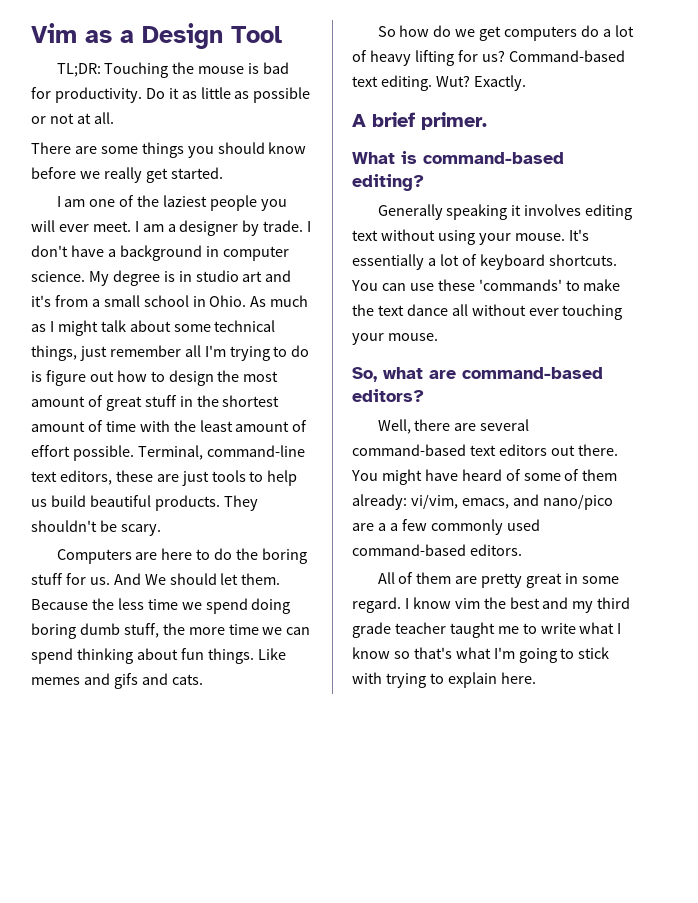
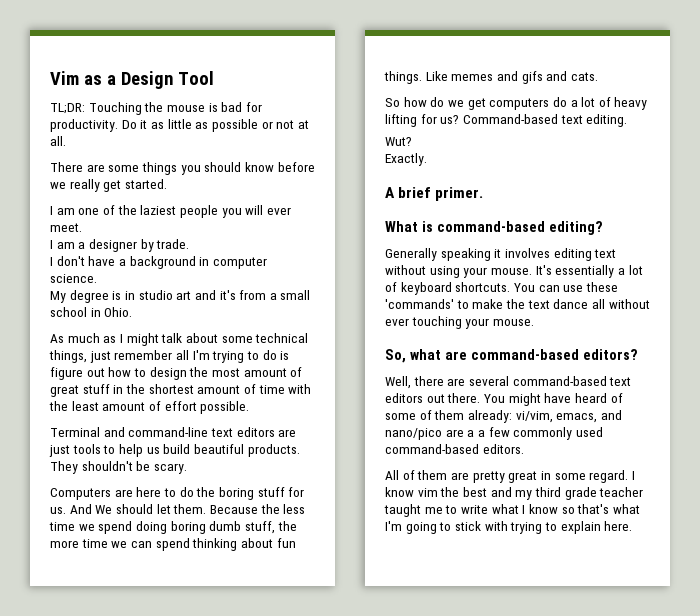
(131, 226) none -> (82, 227) //
(304, 226) none -> (190, 244) //
(85, 276) none -> (97, 278) //
(247, 301) none -> (133, 312) //
[137,445,305,460] [31,470,153,485] Terminal, command-line text editors, these -> [50,427,275,437] // Terminal and command-line text editors
(432, 83) none -> (628, 120) //
(470, 81) none -> (412, 141) //

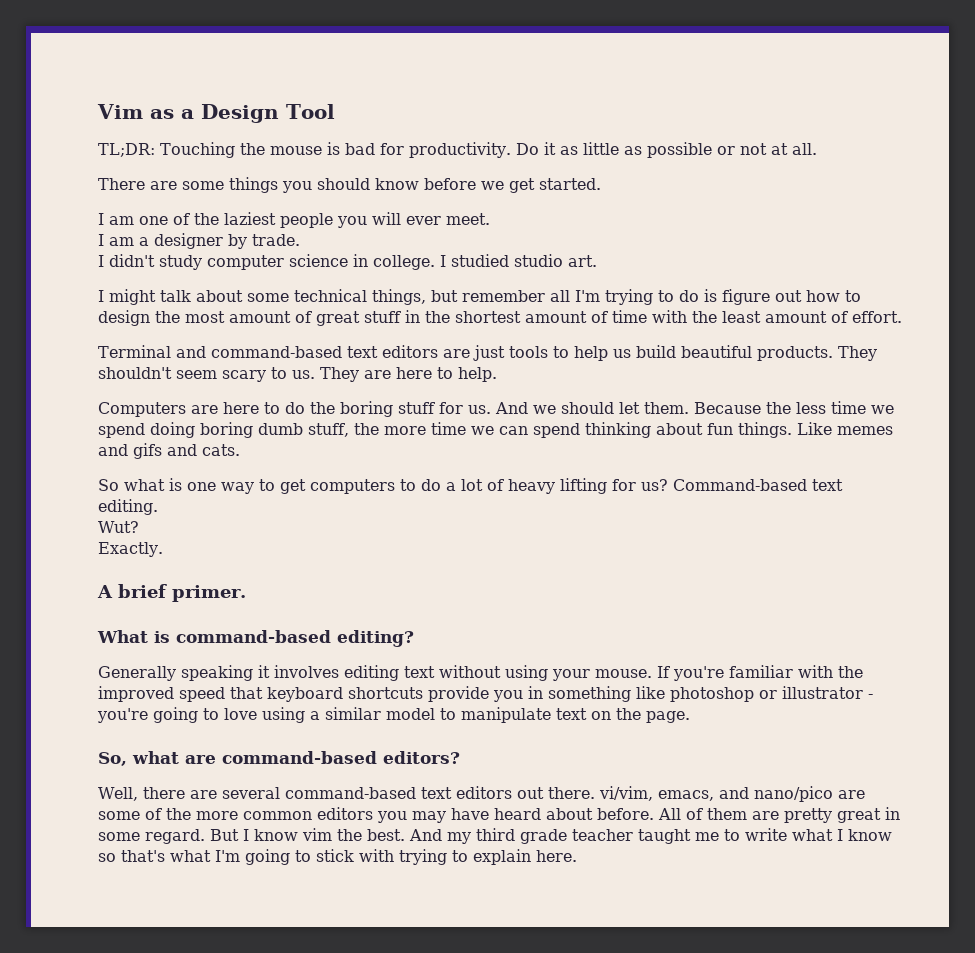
[69,179,100,192] really -> (504, 185) none
[56,256,267,269] [50,274,97,283] [50,290,311,303] [50,307,133,317] [50,333,117,343] don't have a background in computer science. // My degree is in studio art and it's from a small school in Ohio. // As much as -> [109,254,597,270] didn't study computer science in college. I studied studio art. //
[89,351,111,363] just -> [431,290,458,302] but
[164,401,250,414] effort possible. -> [852,311,902,323] effort.
[128,427,209,437] command-line -> [210,346,342,358] command-based
[136,461,187,474] be scary. -> [176,367,497,382] seem scary to us. They are here to help.
[95,505,113,514] We -> [533,405,556,414] we
[403,97,464,107] how do we -> [124,478,275,494] what is one way to
(550, 104) none -> [400,479,416,491] to
[535,265,643,278] [385,282,618,295] [385,299,650,309] [385,316,534,329] It's essentially a lot of keyboard shortcuts. You can use these 'commands' to make the text dance all without ever touching your mouse. -> [657,665,863,681] [98,686,873,702] [97,707,690,723] If you're familiar with the improved speed that keyboard shortcuts provide you in something like photoshop or illustrator - you're going to love using a similar model to manipulate text on the page.
[483,393,623,406] [385,410,512,423] You might have heard of some of them already: -> (595, 793) none
[467,427,603,440] [385,444,524,454] a a few commonly used command-based editors. // -> [98,807,654,823] some of the more common editors you may have heard about before.
(629, 476) none -> [210,829,239,841] But
[462,487,512,497] best and -> [367,829,442,841] best. And

